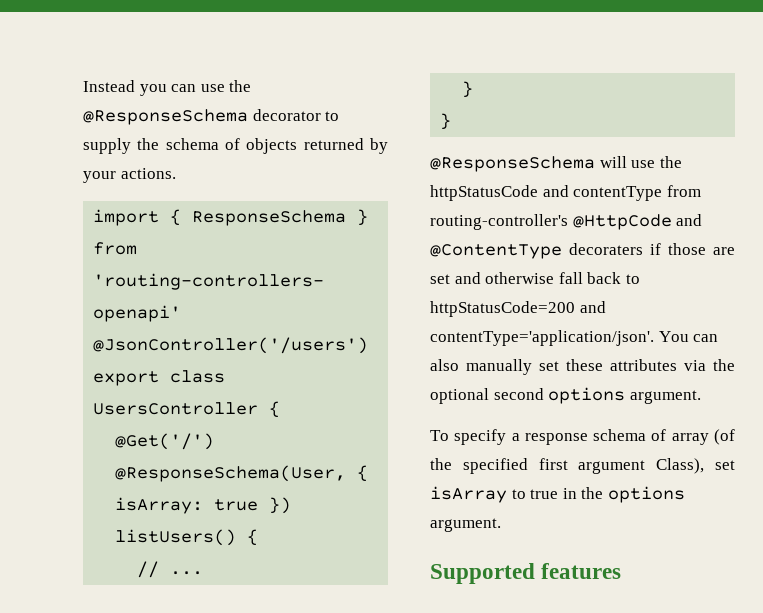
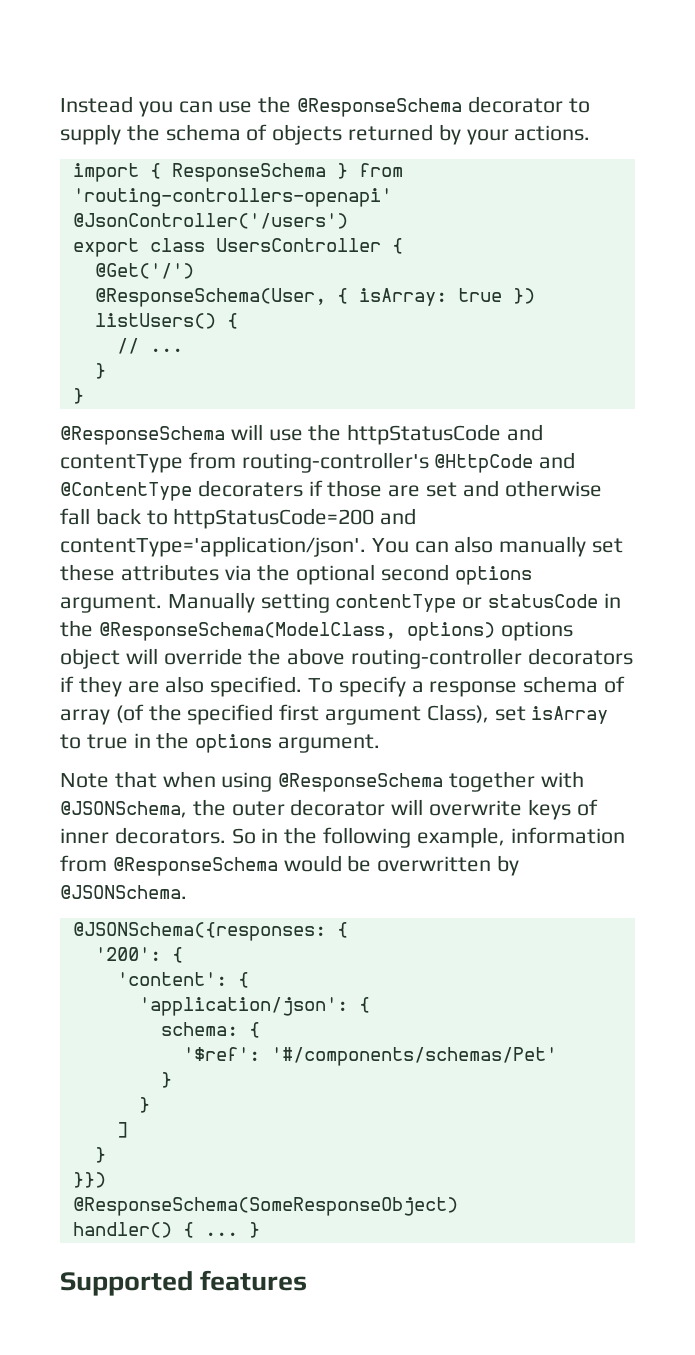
(701, 397) // -> [167,592,621,613] [60,620,573,641] [60,648,633,669] [60,676,303,697] Manually setting contentType or statusCode in the @ResponseSchema(ModelClass, options) options object will override the above routing-controller decorators if they are also specified.
(501, 525) none -> [60,771,584,792] [60,799,598,820] [60,827,625,848] [60,855,520,876] [60,885,187,899] [72,922,348,941] [94,947,183,963] [116,972,249,988] [138,997,370,1016] [160,1022,260,1038] [182,1047,557,1066] [160,1072,172,1088] [138,1097,150,1113] [116,1122,128,1138] [94,1147,106,1163] [72,1172,106,1188] [72,1197,458,1216] [72,1222,260,1238] // Note that when using @ResponseSchema together with @JSONSchema, the outer decorator will overwrite keys of inner decorators. So in the following example, information from @ResponseSchema would be overwritten by @JSONSchema. // @JSONSchema({responses: { // '200': { // 'content': { // 'application/json': { // schema: { // '$ref': '#/components/schemas/Pet' // } // } // ] // } // }}) // @ResponseSchema(SomeResponseObject) // handler() { ... }

